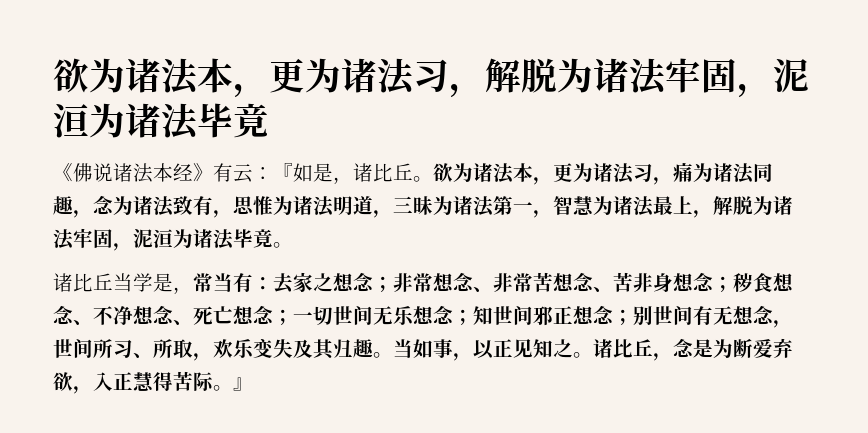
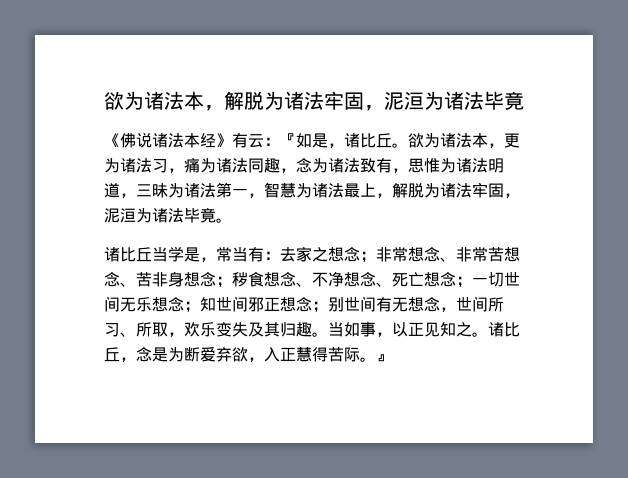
[53,58,485,98] 欲为诸法本，更为诸法习， -> [104,91,224,111] 欲为诸法本，

